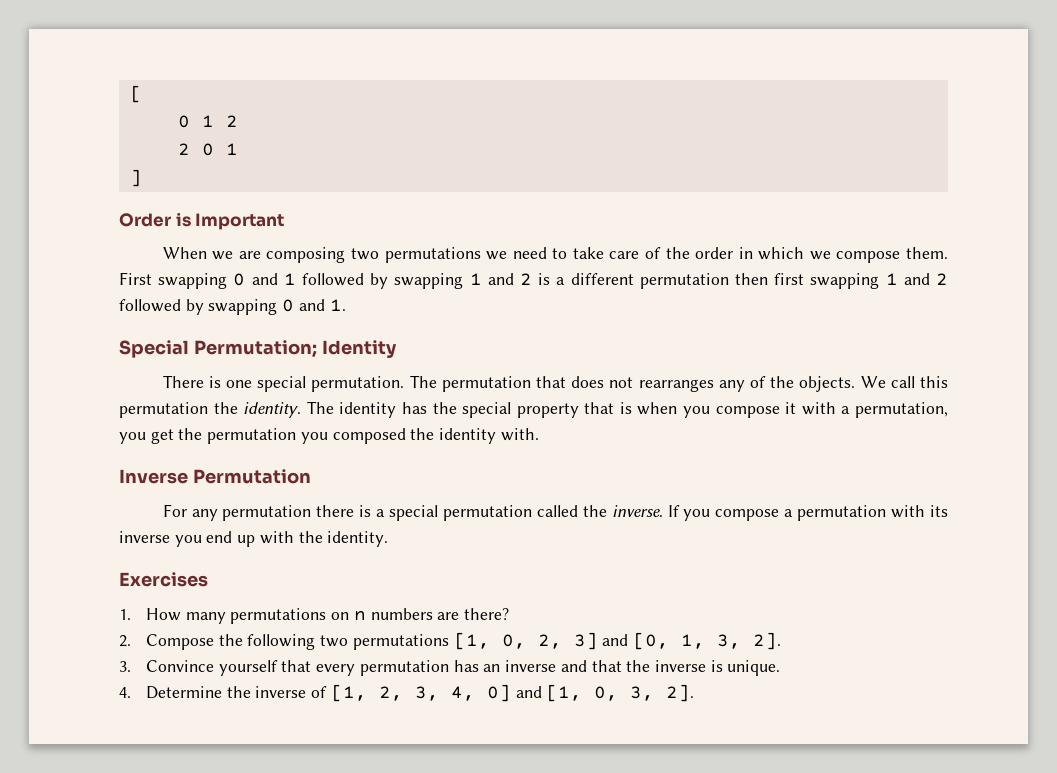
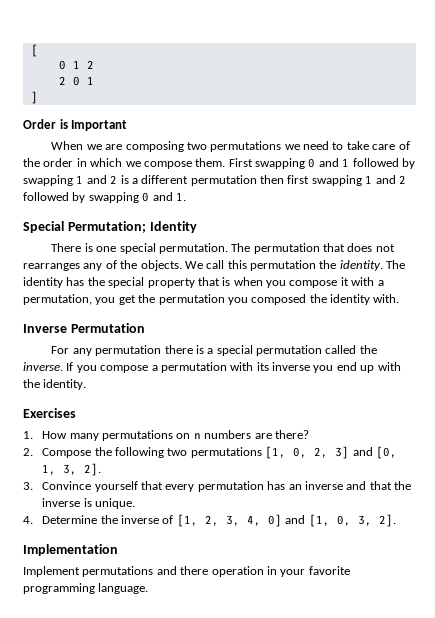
(695, 693) none -> [23,544,118,556] [23,566,350,577] [23,583,149,594] // Implementation // Implement permutations and there operation in your favorite programming language.

